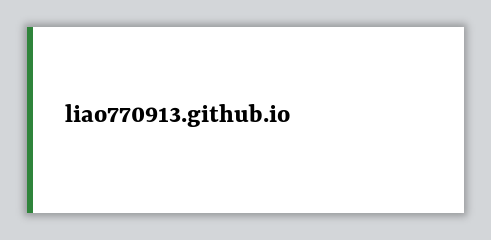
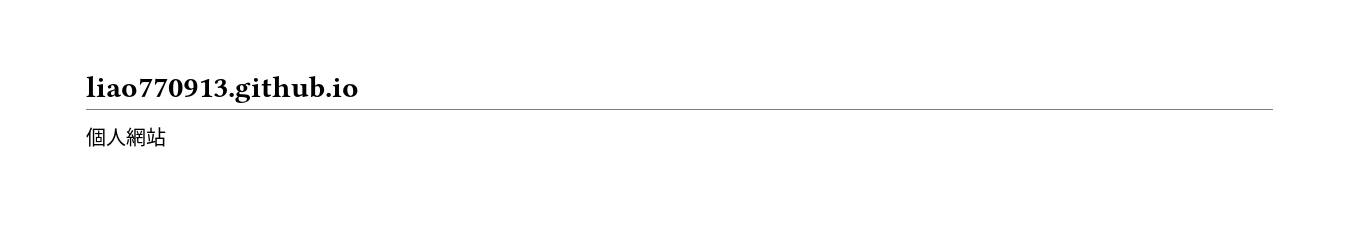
(290, 115) none -> [86,127,166,147] // 個人網站

